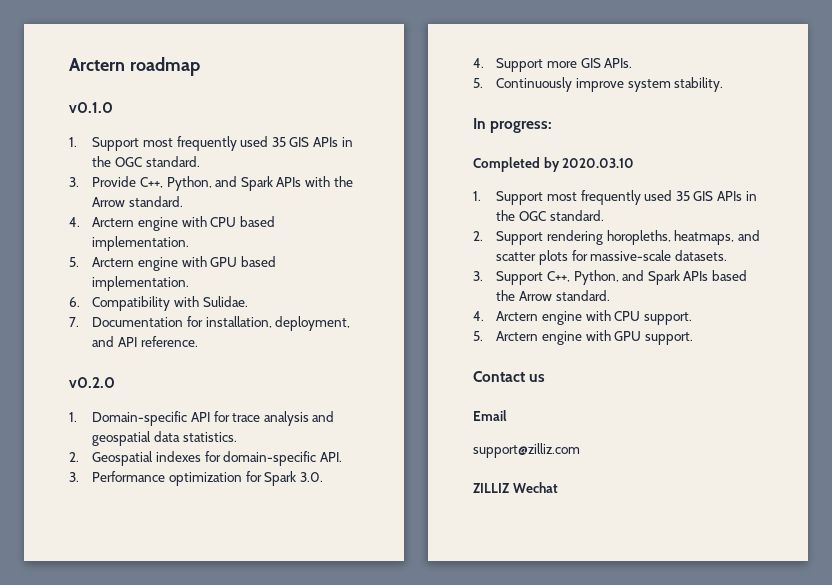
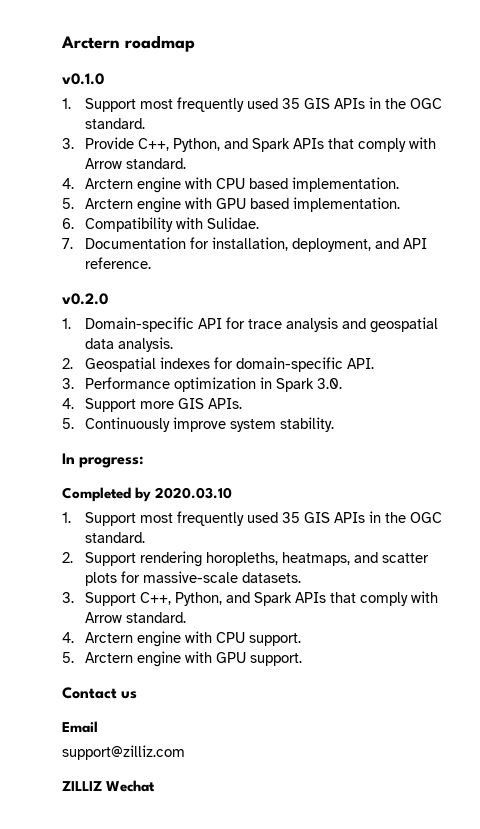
[305,176,353,187] with the -> [328,137,437,152] that comply with
[182,432,237,442] statistics. -> [118,337,174,352] analysis.
[245,471,262,482] for -> [260,377,273,389] in
[712,270,748,281] [496,290,516,301] based the -> [330,591,439,606] that comply with

